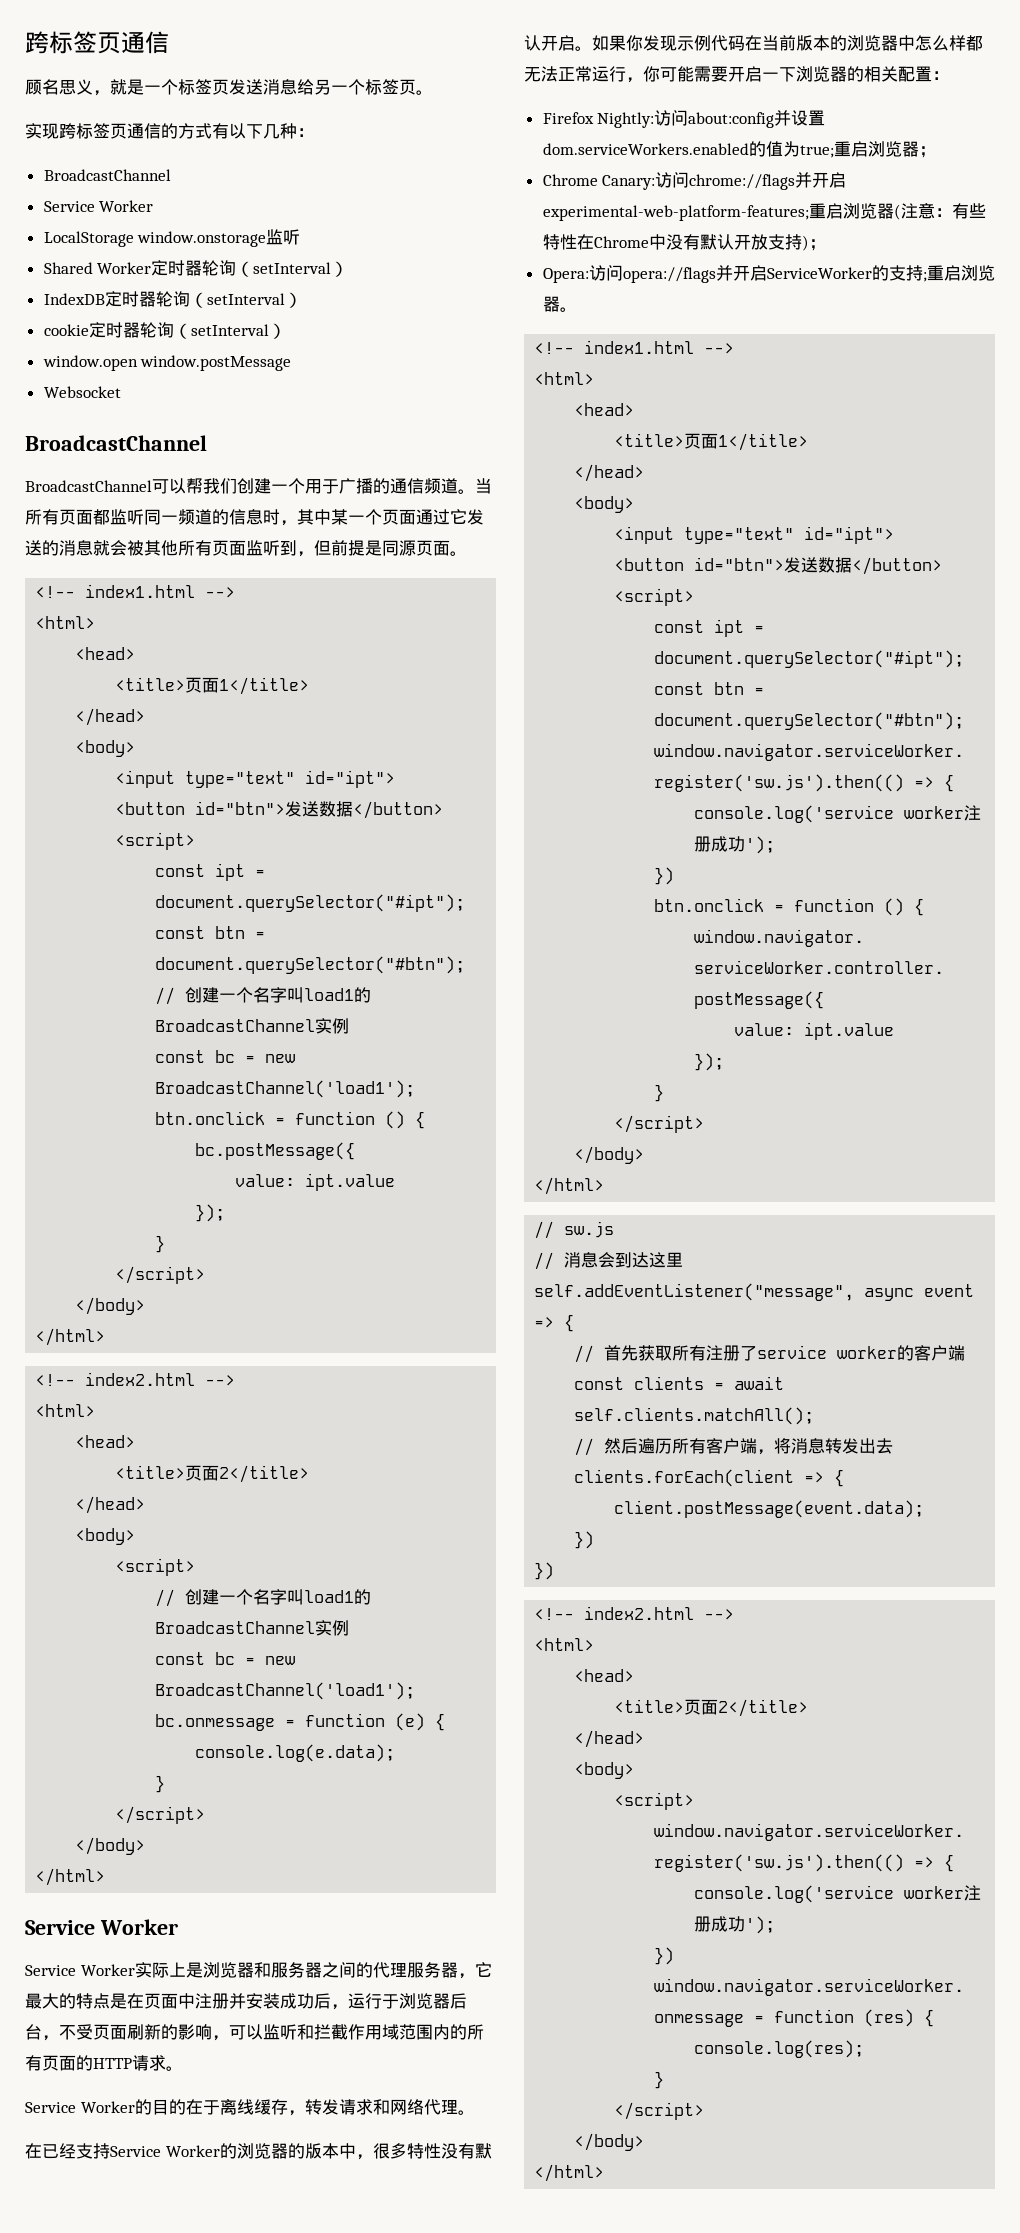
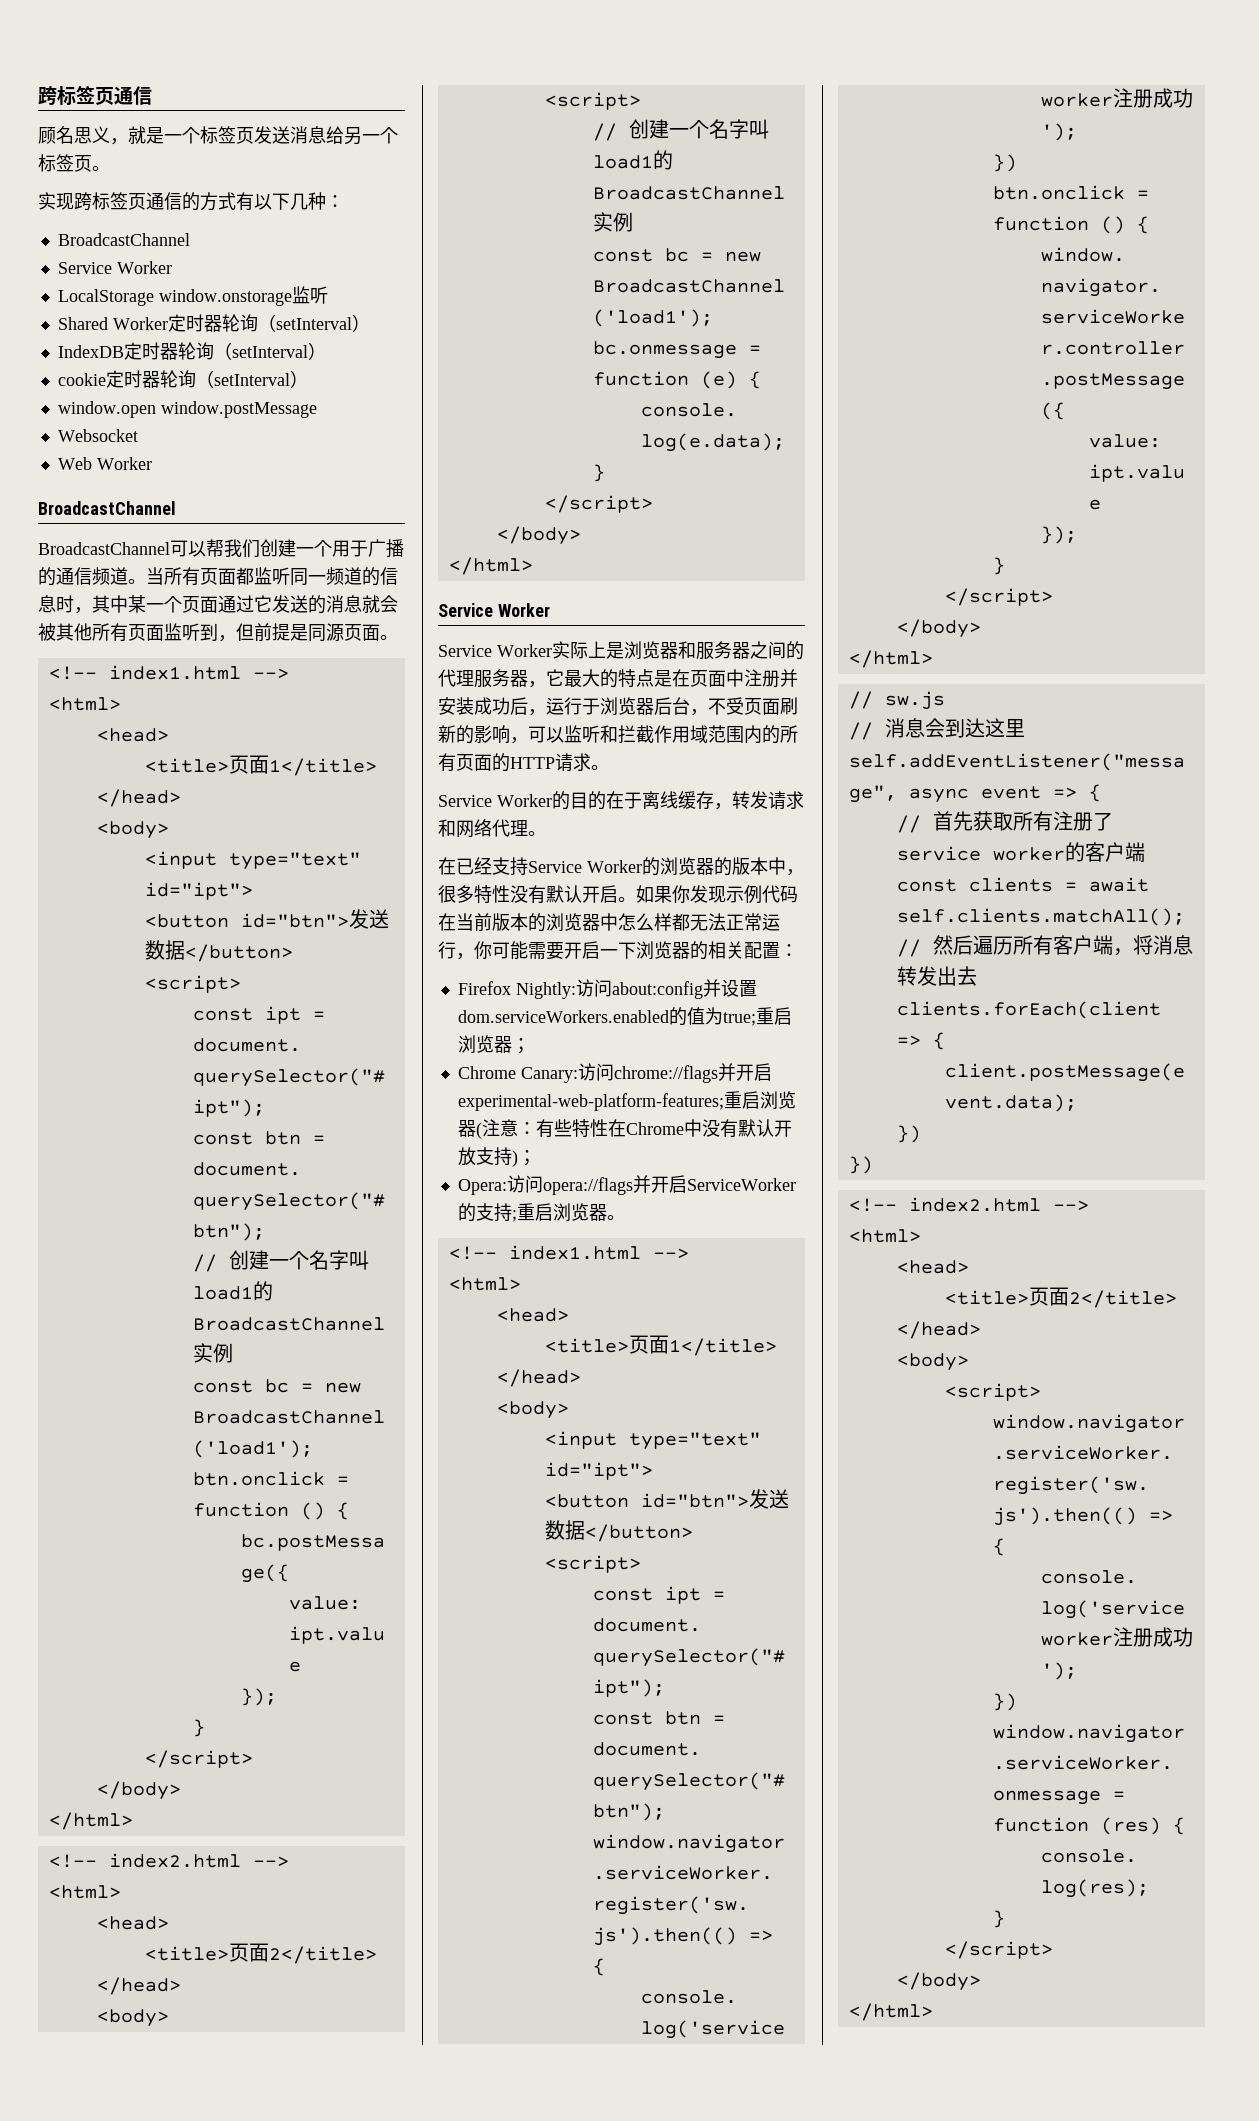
(121, 392) none -> [57,457,152,470] // Web Worker

